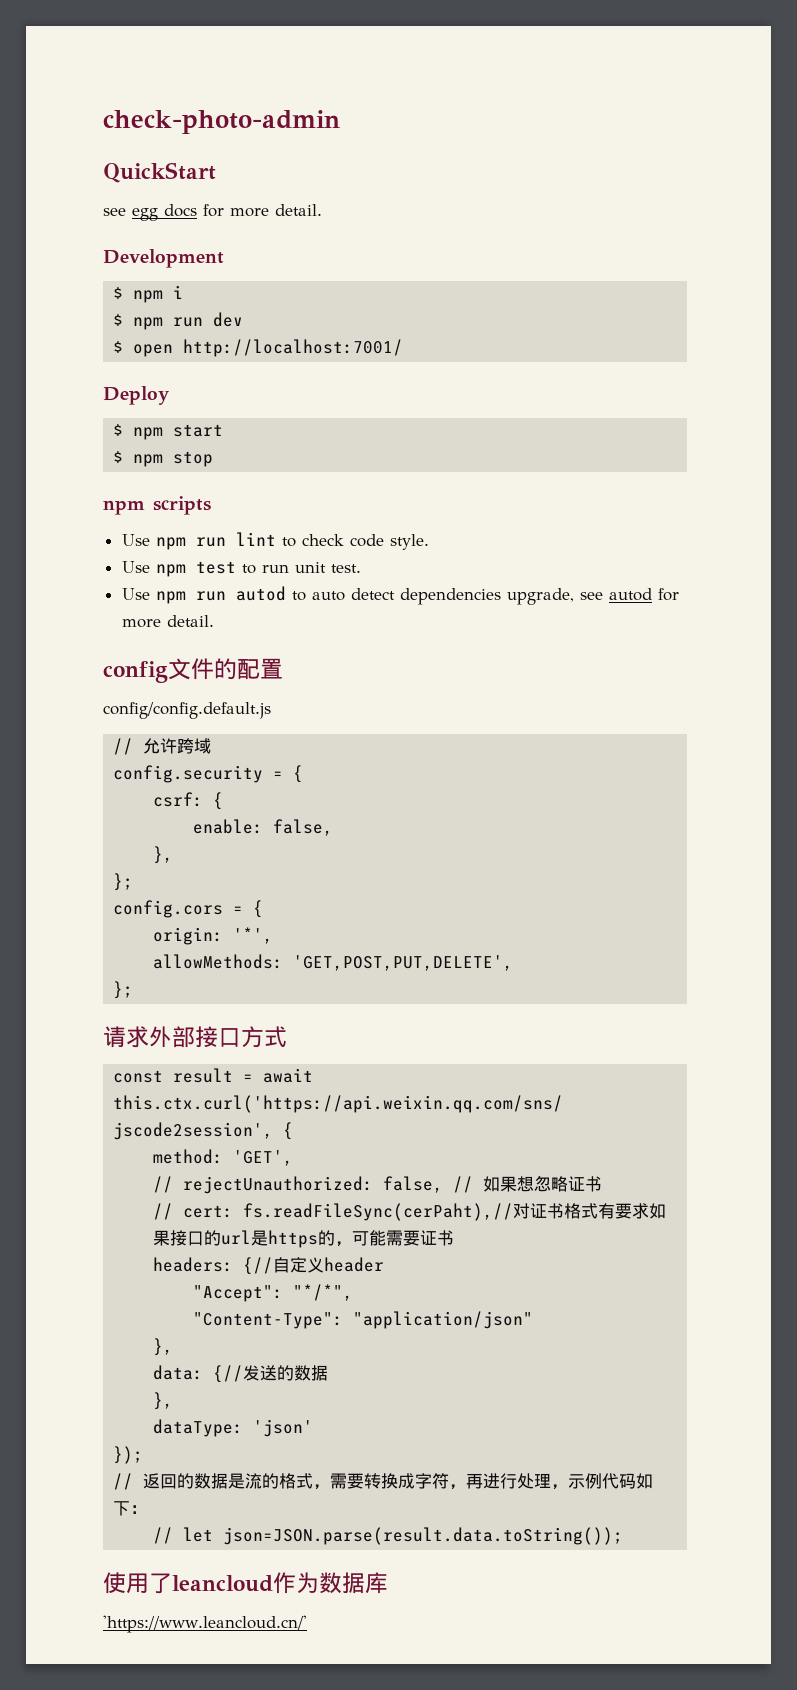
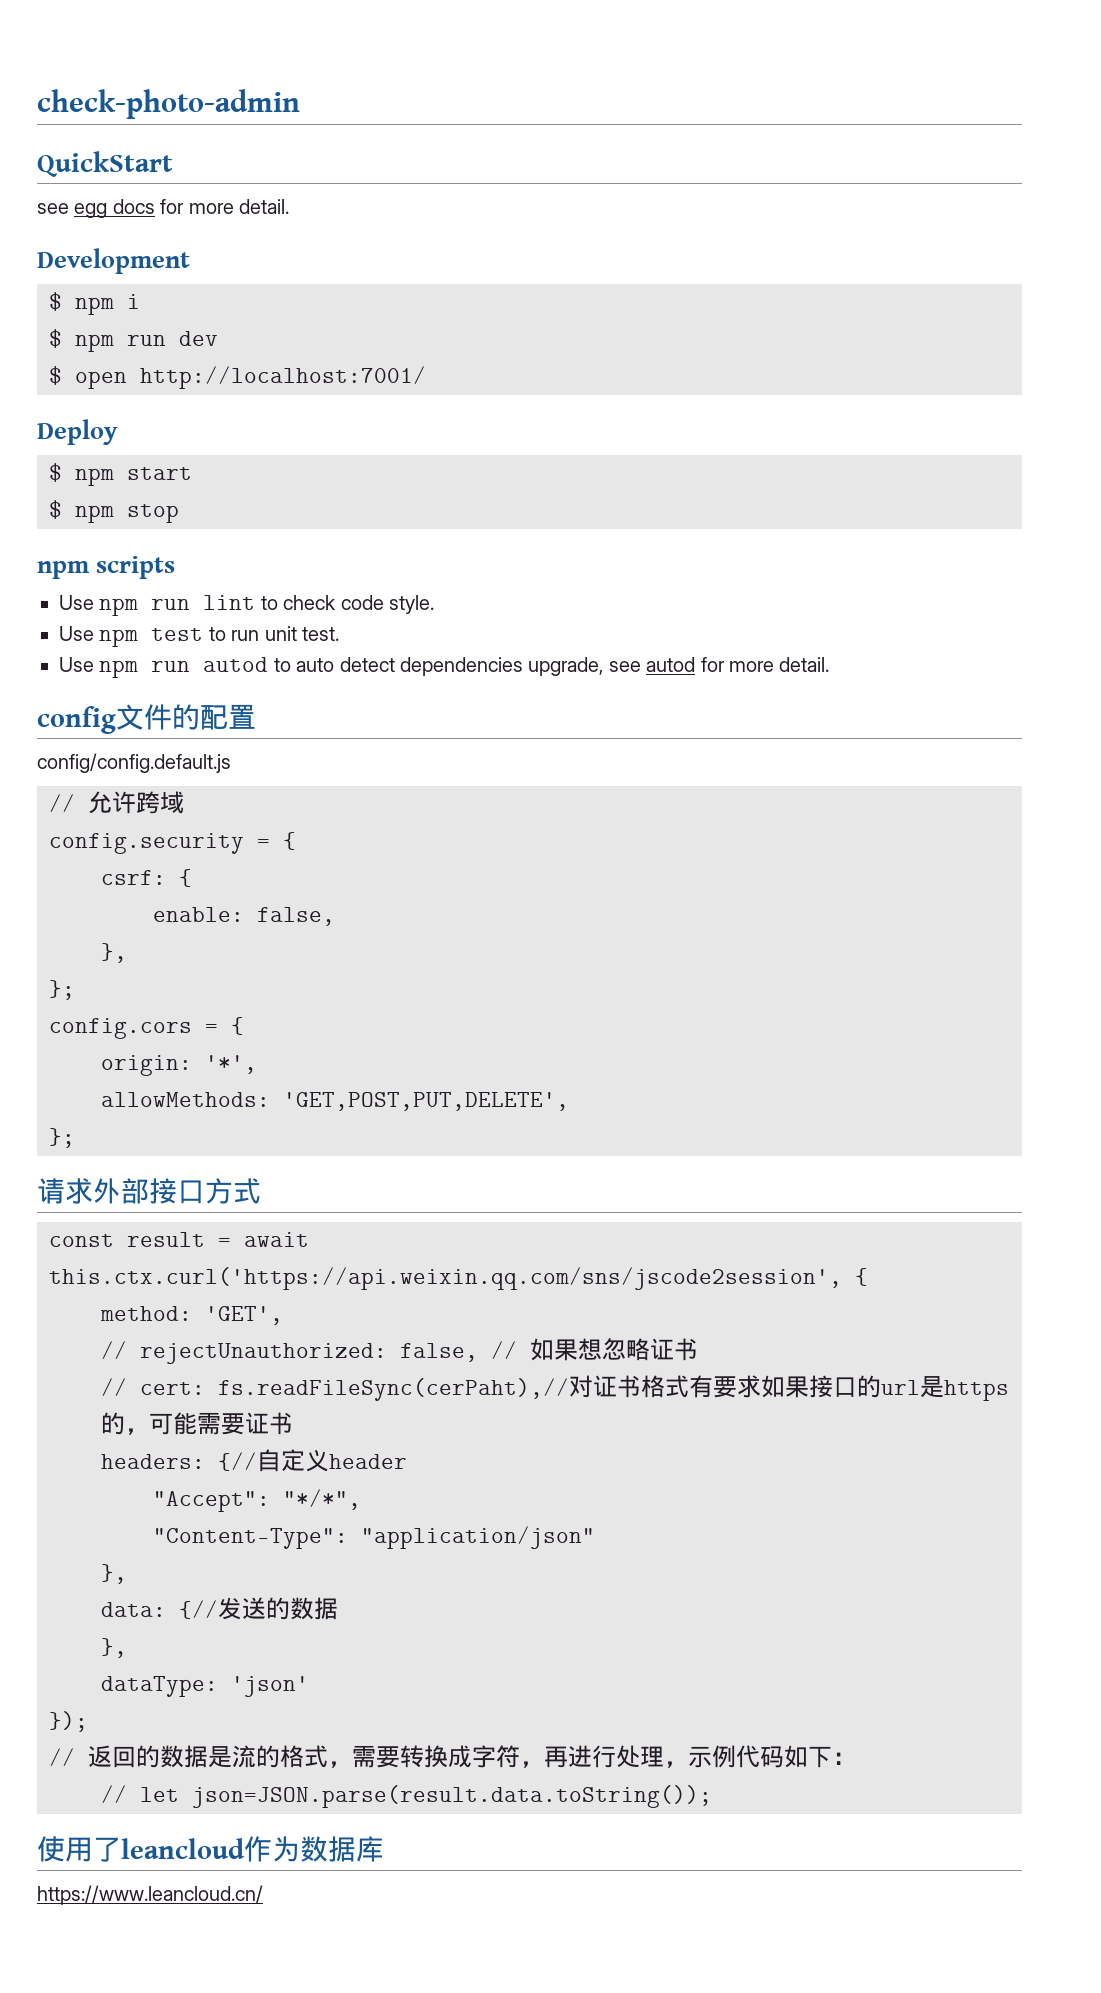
[103,1615,307,1633] 'https://www.leancloud.cn/' -> [37,1885,263,1905] https://www.leancloud.cn/

